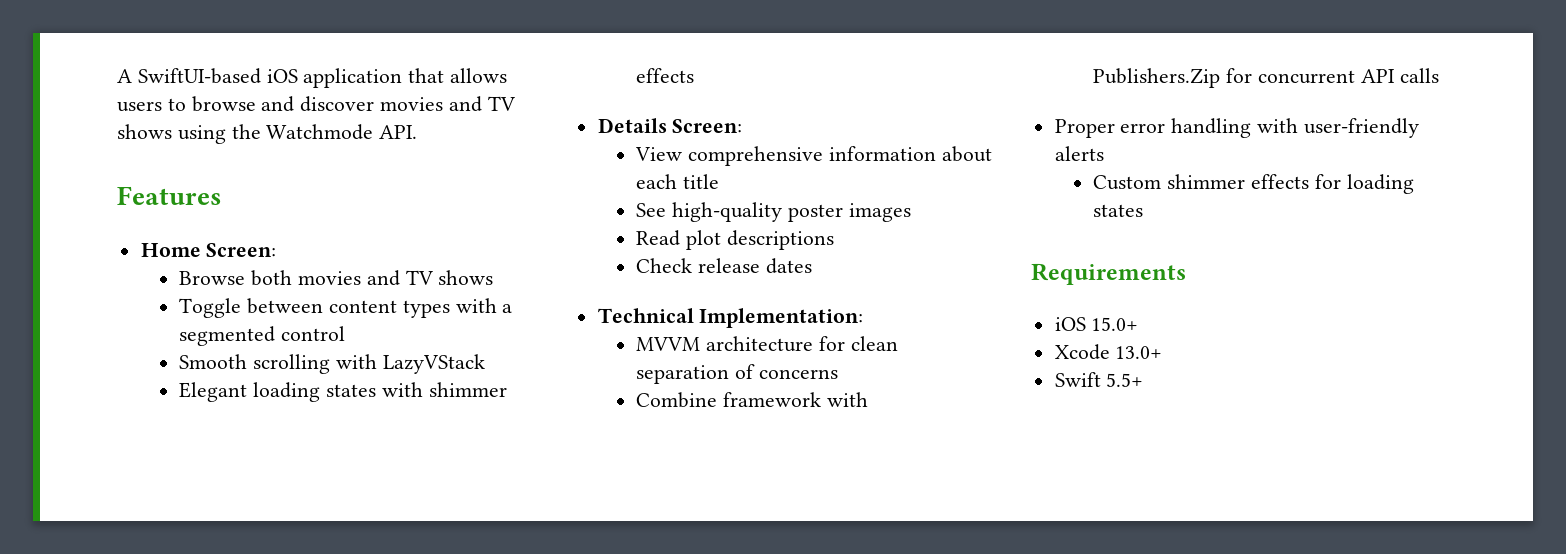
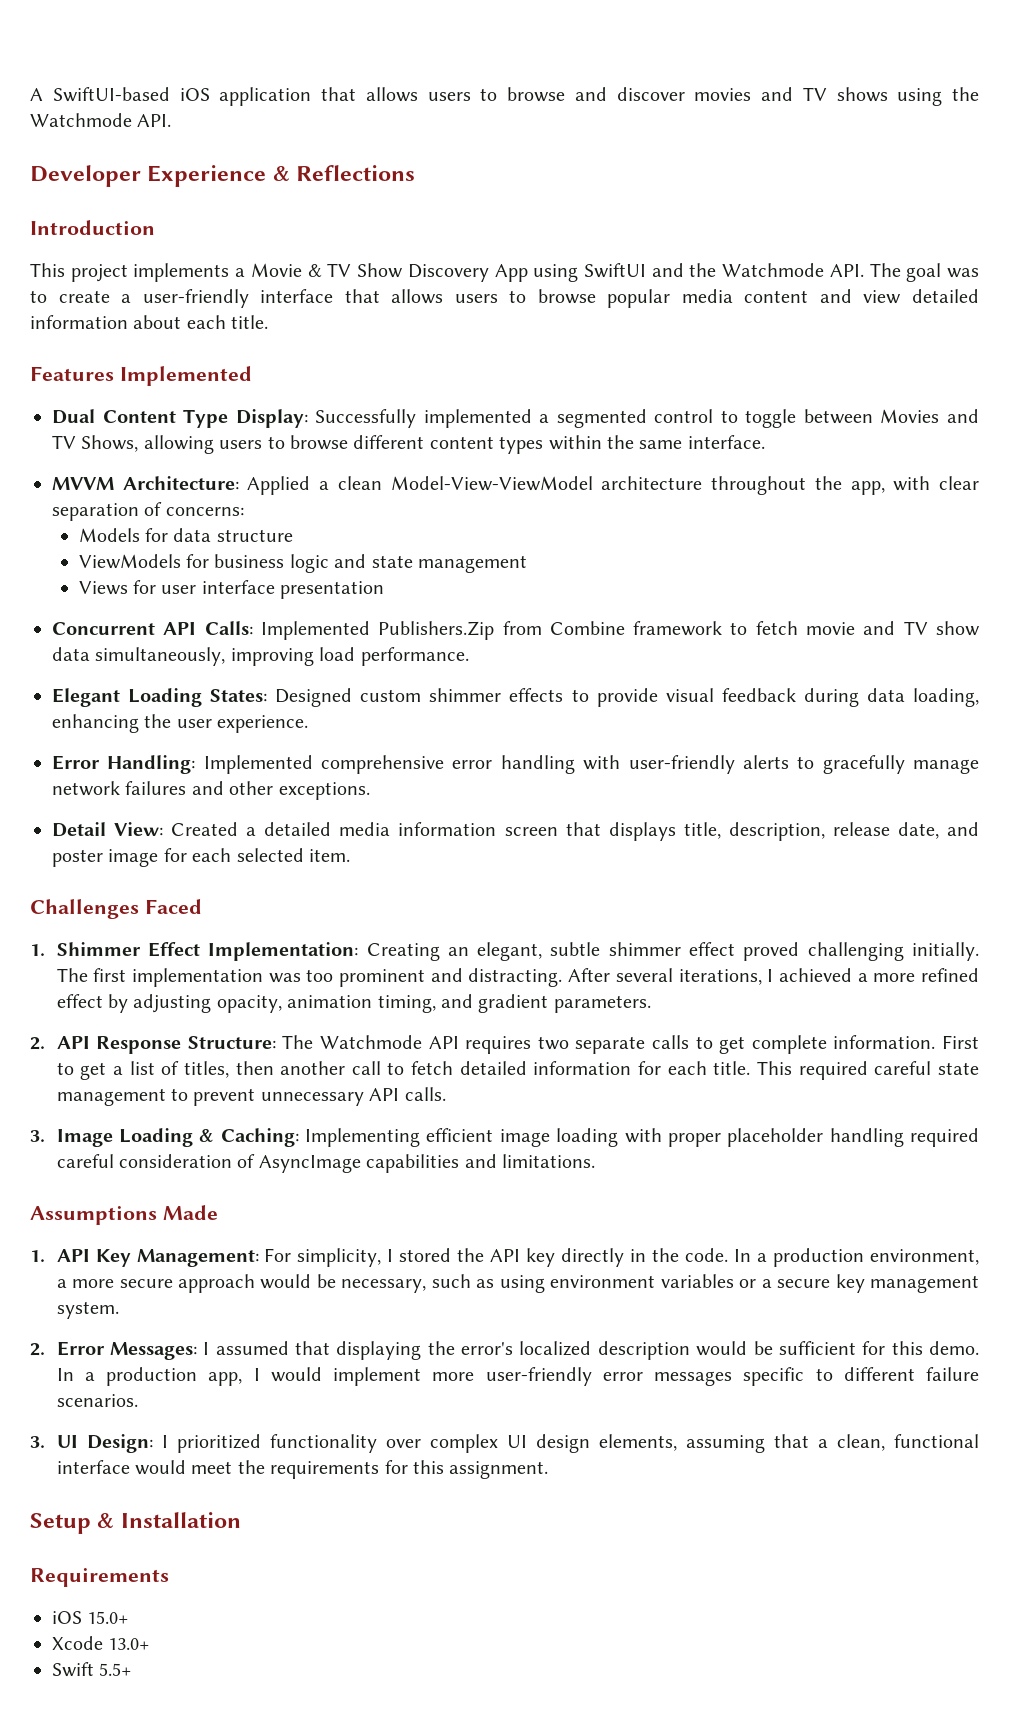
[117,186,222,205] [140,243,277,257] [179,270,494,286] [179,298,513,318] [179,326,346,346] [179,354,485,374] [179,382,507,402] [636,68,695,83] [597,118,743,133] [635,146,992,166] [636,174,720,189] [636,202,911,222] [636,230,834,250] [636,258,812,274] [597,308,864,328] [636,336,898,352] [636,364,838,384] [636,392,868,408] [1093,68,1439,88] [1054,119,1115,138] Features // Home Screen: // Browse both movies and TV shows // Toggle between content types with a segmented control // Smooth scrolling with LazyVStack // Elegant loading states with shimmer effects // Details Screen: // View comprehensive information about each title // See high-quality poster images // Read plot descriptions // Check release dates // Technical Implementation: // MVVM architecture for clean separation of concerns // Combine framework with Publishers.Zip for concurrent API calls // Proper -> [30,165,416,187] [30,220,155,235] [30,263,979,282] [30,289,979,308] [30,315,269,329] [30,366,252,386] [52,409,980,428] [52,435,765,454] [52,476,980,495] [52,502,244,521] [78,528,293,542] [78,554,527,573] [78,580,385,599] [52,621,980,640] [52,647,469,666] [52,688,980,707] [52,714,309,733] [52,755,445,774] Developer Experience & Reflections // Introduction // This project implements a Movie & TV Show Discovery App using SwiftUI and the Watchmode API. The goal was to create a user-friendly interface that allows users to browse popular media content and view detailed information about each title. // Features Implemented // Dual Content Type Display: Successfully implemented a segmented control to toggle between Movies and TV Shows, allowing users to browse different content types within the same interface. // MVVM Architecture: Applied a clean Model-View-ViewModel architecture throughout the app, with clear separation of concerns: // Models for data structure // ViewModels for business logic and state management // Views for user interface presentation // Concurrent API Calls: Implemented Publishers.Zip from Combine framework to fetch movie and TV show data simultaneously, improving load performance. // Elegant Loading States: Designed custom shimmer effects to provide visual feedback during data loading, enhancing the user experience. // Error Handling: Implemented comprehensive
[1093,174,1414,194] [1093,204,1144,217] // Custom shimmer effects for loading states -> [797,755,980,774] [52,781,370,800] [52,822,979,841] [52,848,350,867] [30,899,202,919] [30,942,979,961] [56,968,979,987] [56,994,651,1013] [30,1035,980,1054] [56,1061,979,1080] [56,1087,446,1106] [30,1128,980,1147] [56,1154,595,1173] [30,1205,218,1225] [30,1248,980,1267] [56,1274,979,1293] [56,1301,119,1319] [30,1341,979,1360] [56,1367,980,1386] [56,1394,138,1407] [30,1434,979,1453] [56,1460,549,1479] [30,1512,241,1534] to gracefully manage network failures and other exceptions. // Detail View: Created a detailed media information screen that displays title, description, release date, and poster image for each selected item. // Challenges Faced // 1. Shimmer Effect Implementation: Creating an elegant, subtle shimmer effect proved challenging initially. The first implementation was too prominent and distracting. After several iterations, I achieved a more refined effect by adjusting opacity, animation timing, and gradient parameters. // 2. API Response Structure: The Watchmode API requires two separate calls to get complete information. First to get a list of titles, then another call to fetch detailed information for each title. This required careful state management to prevent unnecessary API calls. // 3. Image Loading & Caching: Implementing efficient image loading with proper placeholder handling required careful consideration of AsyncImage capabilities and limitations. // Assumptions Made // 1. API Key Management: For simplicity, I stored the API key directly in the code. In a production environment, a more secure approach would be necessary, such as using environment variables or a secure key management system. // 2. Error Messages: I assumed that displaying the error's localized description would be sufficient for this demo. In a production app, I would implement more user-friendly error messages specific to different failure scenarios. // 3. UI Design: I prioritized functionality over complex UI design elements, assuming that a clean, functional interface would meet the requirements for this assignment. // Setup & Installation

